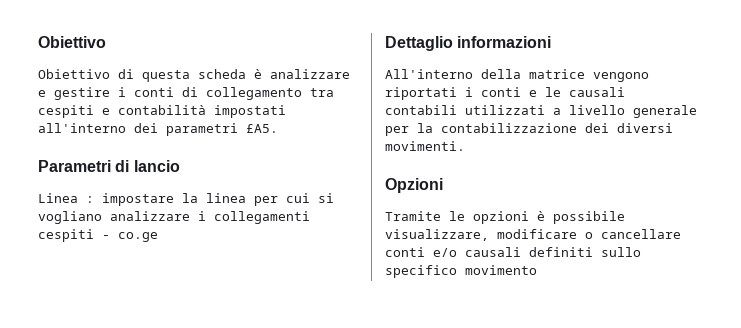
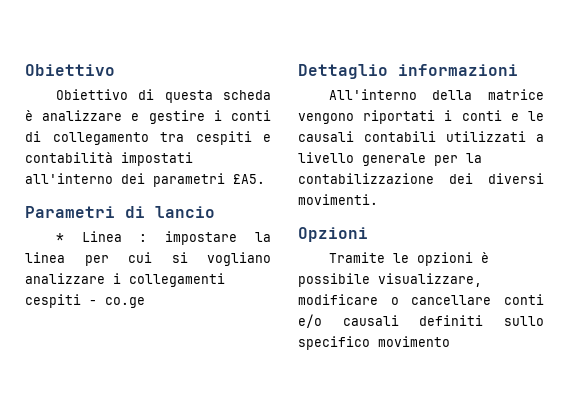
(180, 166) none -> [55,233,64,242] *

